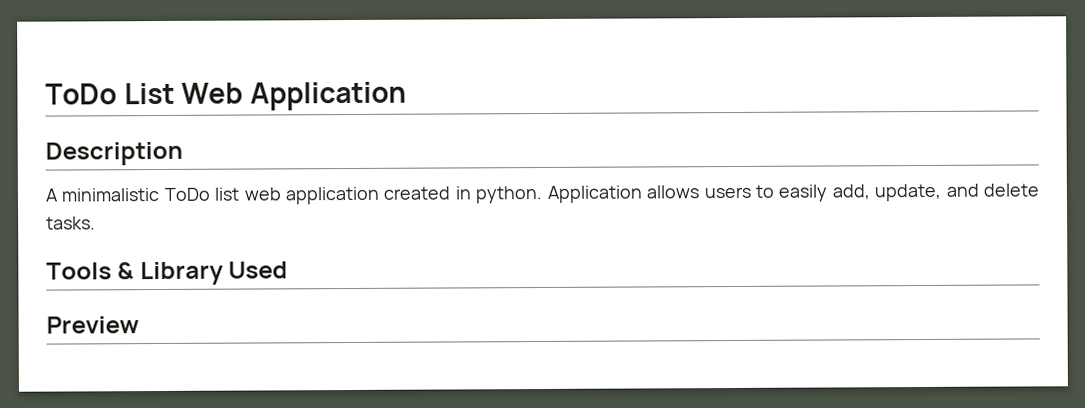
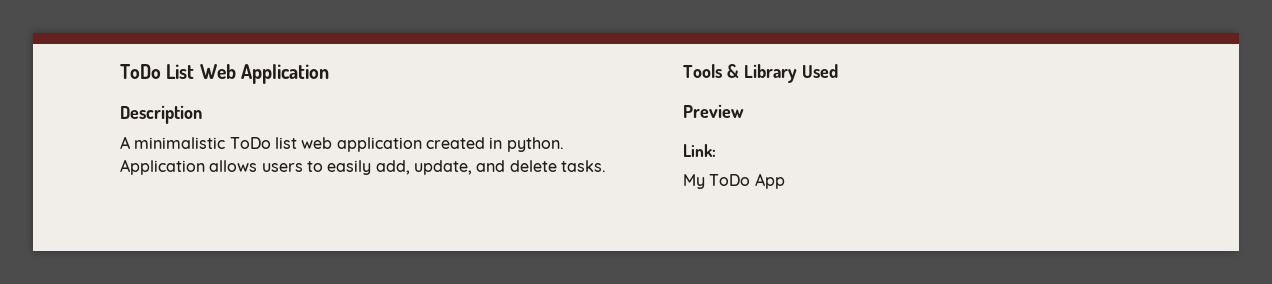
(139, 325) none -> [683,144,716,157] [683,173,785,189] // Link: // My ToDo App

